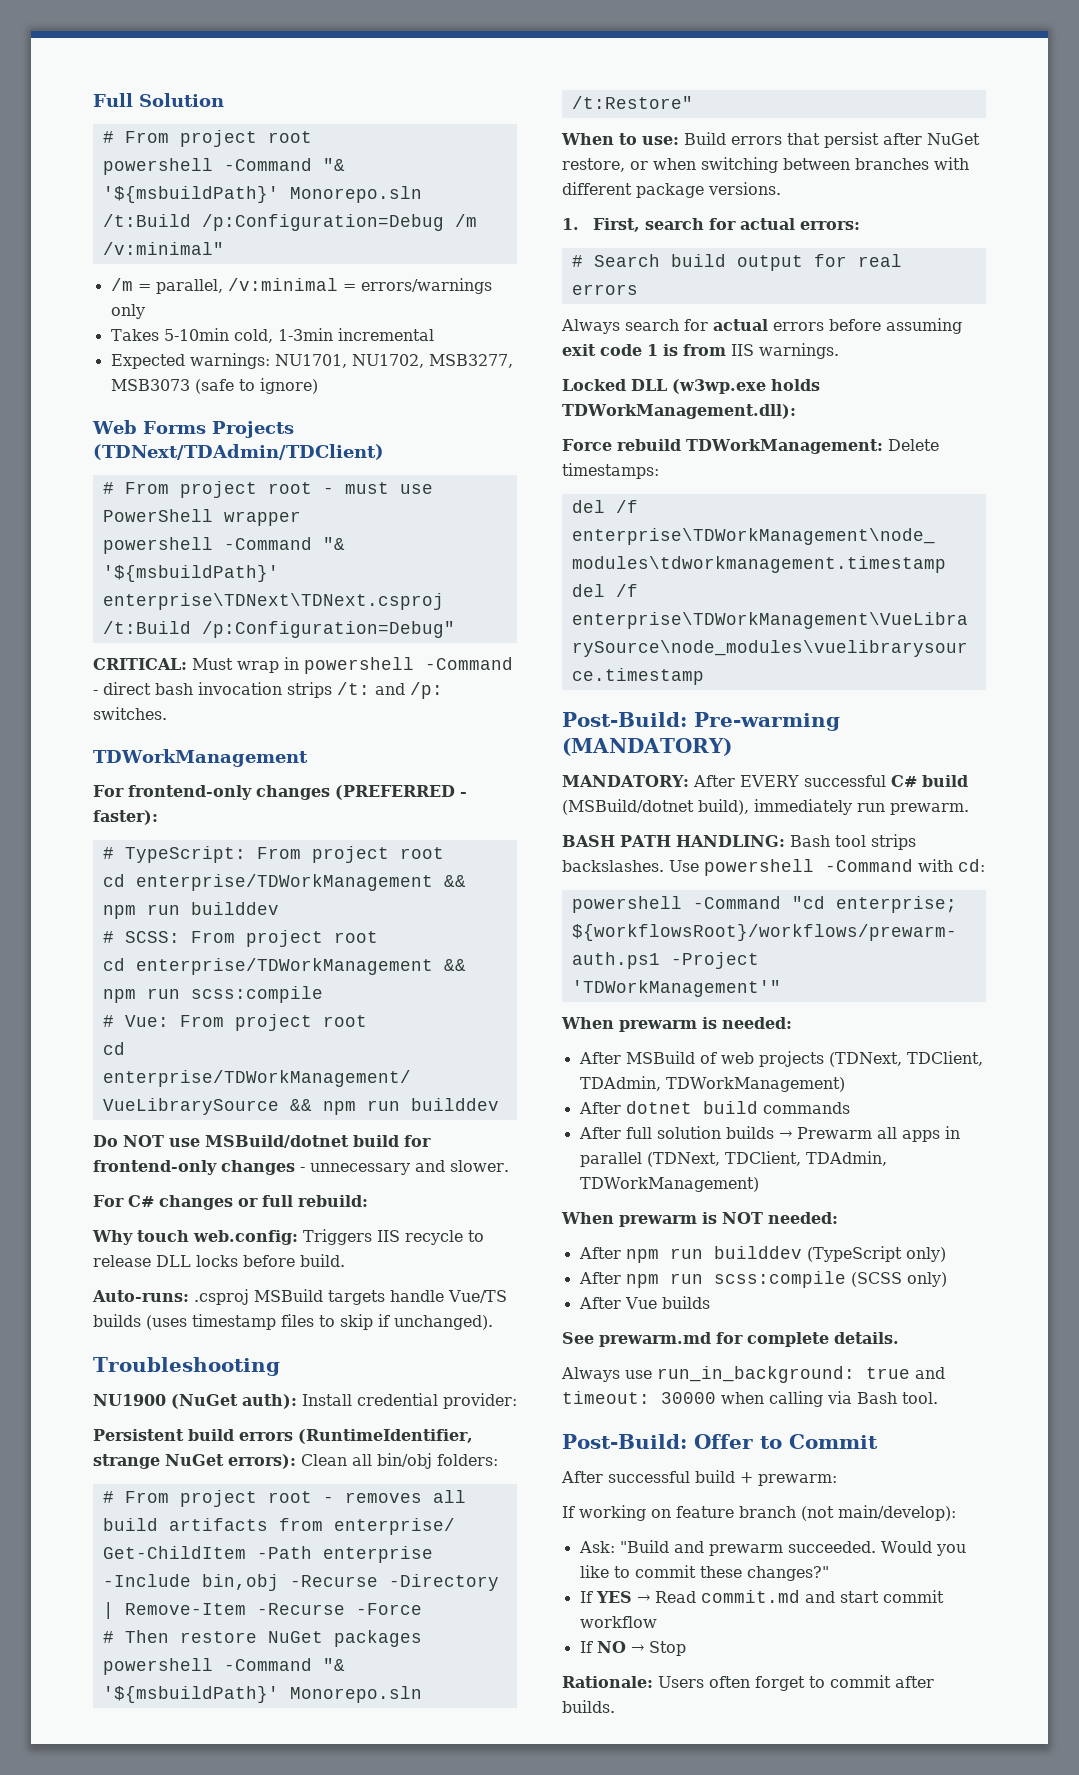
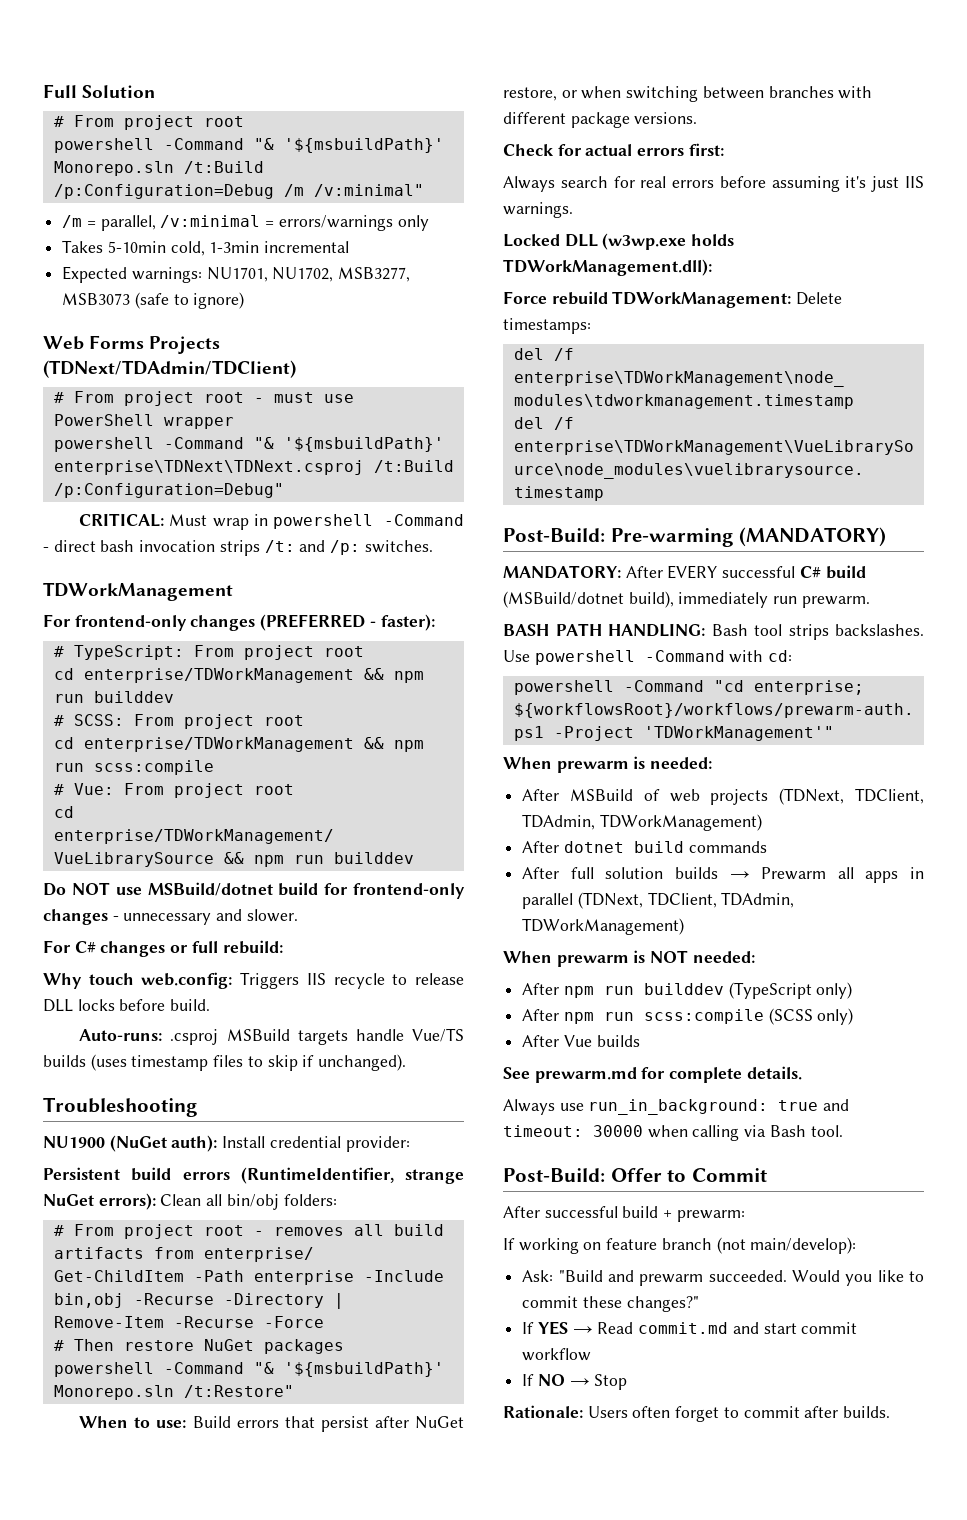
[562,218,860,232] [571,254,902,271] [571,284,638,295] 1. First, search for actual errors: // # Search build output for real errors -> [503,143,724,156] Check for actual errors first:
[713,319,768,331] actual -> [640,176,667,188] real
[562,344,726,356] exit code 1 is from -> [845,176,900,192] it's just

